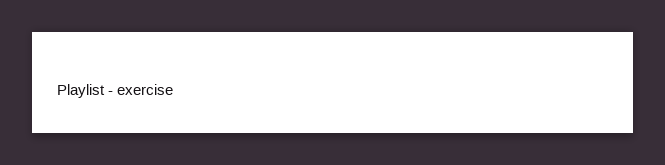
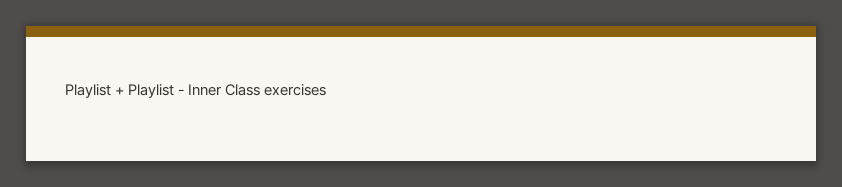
[57,84,174,98] Playlist - exercise -> [65,84,327,98] Playlist + Playlist - Inner Class exercises

